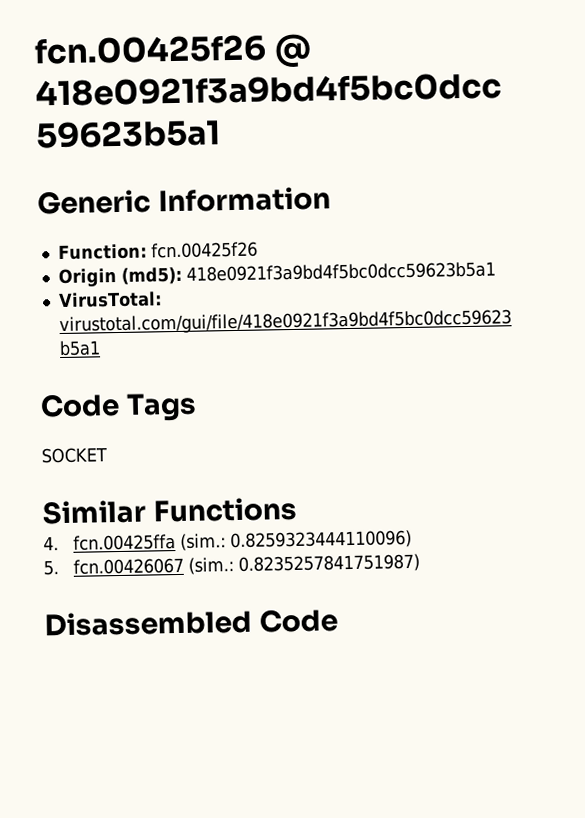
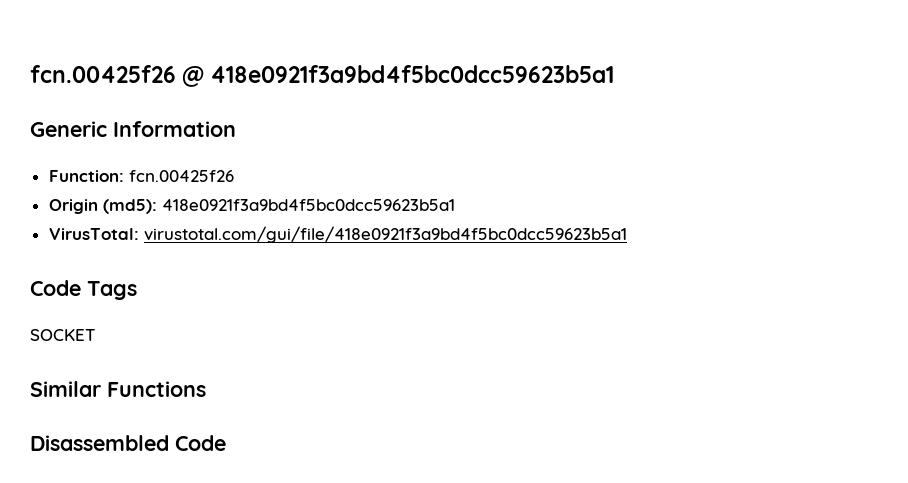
[43,529,413,551] [43,553,421,576] // 4. fcn.00425ffa (sim.: 0.8259323444110096) // 5. fcn.00426067 (sim.: 0.8235257841751987) -> (206, 389) none

